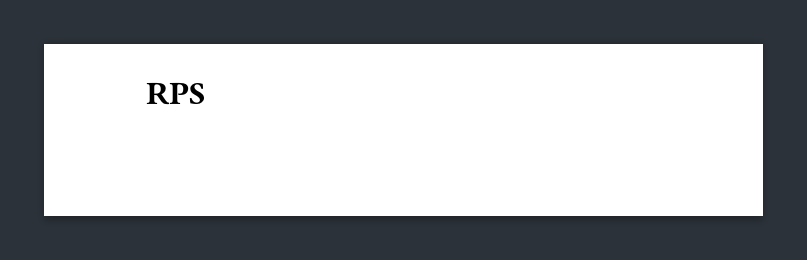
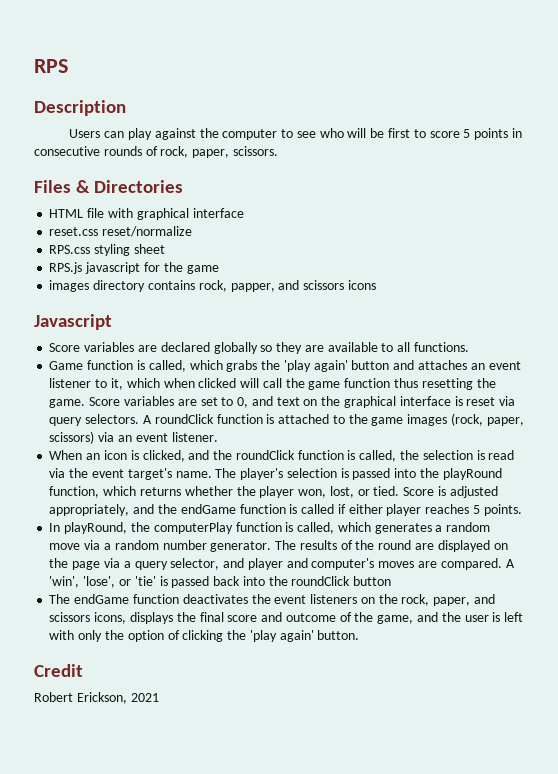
(205, 93) none -> [34,100,126,116] [69,128,522,140] [34,146,278,158] [34,180,184,193] [49,208,244,220] [49,226,193,237] [49,244,165,256] [49,262,219,274] [49,280,376,292] [34,314,112,330] [49,342,469,354] [49,360,521,372] [49,378,496,390] [49,396,516,408] [49,413,524,426] [49,431,218,444] [49,450,515,462] [49,468,502,480] [49,486,498,498] [49,504,522,516] [49,522,491,534] [49,540,508,552] [49,558,515,570] [49,576,392,588] [49,594,495,606] [49,612,524,624] [49,630,360,642] [34,664,83,677] [34,692,159,704] // Description // Users can play against the computer to see who will be first to score 5 points in consecutive rounds of rock, paper, scissors. // Files & Directories // HTML file with graphical interface // reset.css reset/normalize // RPS.css styling sheet // RPS.js javascript for the game // images directory contains rock, papper, and scissors icons // Javascript // Score variables are declared globally so they are available to all functions. // Game function is called, which grabs the 'play again' button and attaches an event listener to it, which when clicked will call the game function thus resetting the game. Score variables are set to 0, and text on the graphical interface is reset via query selectors. A roundClick function is attached to the game images (rock, paper, scissors) via an event listener. // When an icon is clicked, and the roundClick function is called, the selection is read via the event target's name. The player's selection is passed into the playRound function, which returns whether the player won, lost, or tied. Score is adjusted appropriately, and the endGame function is called if either player reaches 5 points. // In playRound, the computerPlay function is called, which generates a random move via a random number generator. The results of the round are displayed on the page via a query selector, and player and computer's moves are compared. A 'win', 'lose', or 'tie' is passed back into the roundClick button // The endGame function deactivates the event listeners on the rock, paper, and scissors icons, displays the final score and outcome of the game, and the user is left with only the option of clicking the 'play again' button. // Credit // Robert Erickson, 2021

